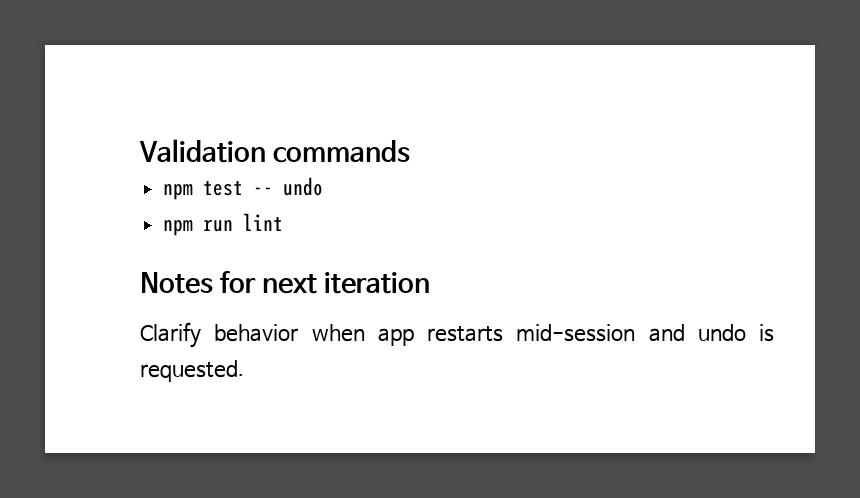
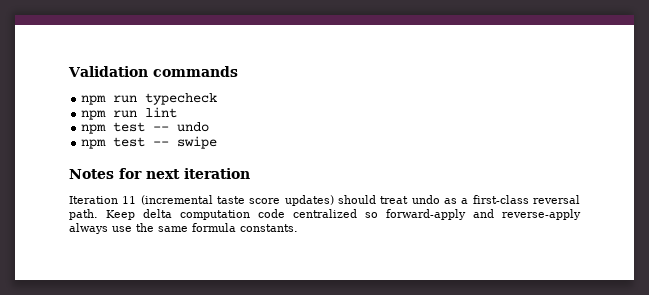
(411, 151) none -> [81,93,218,105] [81,107,178,120] // npm run typecheck // npm run lint
[203,213,284,232] run lint -> [113,136,218,149] test -- swipe
[140,322,774,348] [140,360,244,382] Clarify behavior when app restarts mid-session and undo is requested. -> [69,195,580,206] [69,209,581,220] [69,223,298,234] Iteration 11 (incremental taste score updates) should treat undo as a first-class reversal path. Keep delta computation code centralized so forward-apply and reverse-apply always use the same formula constants.

